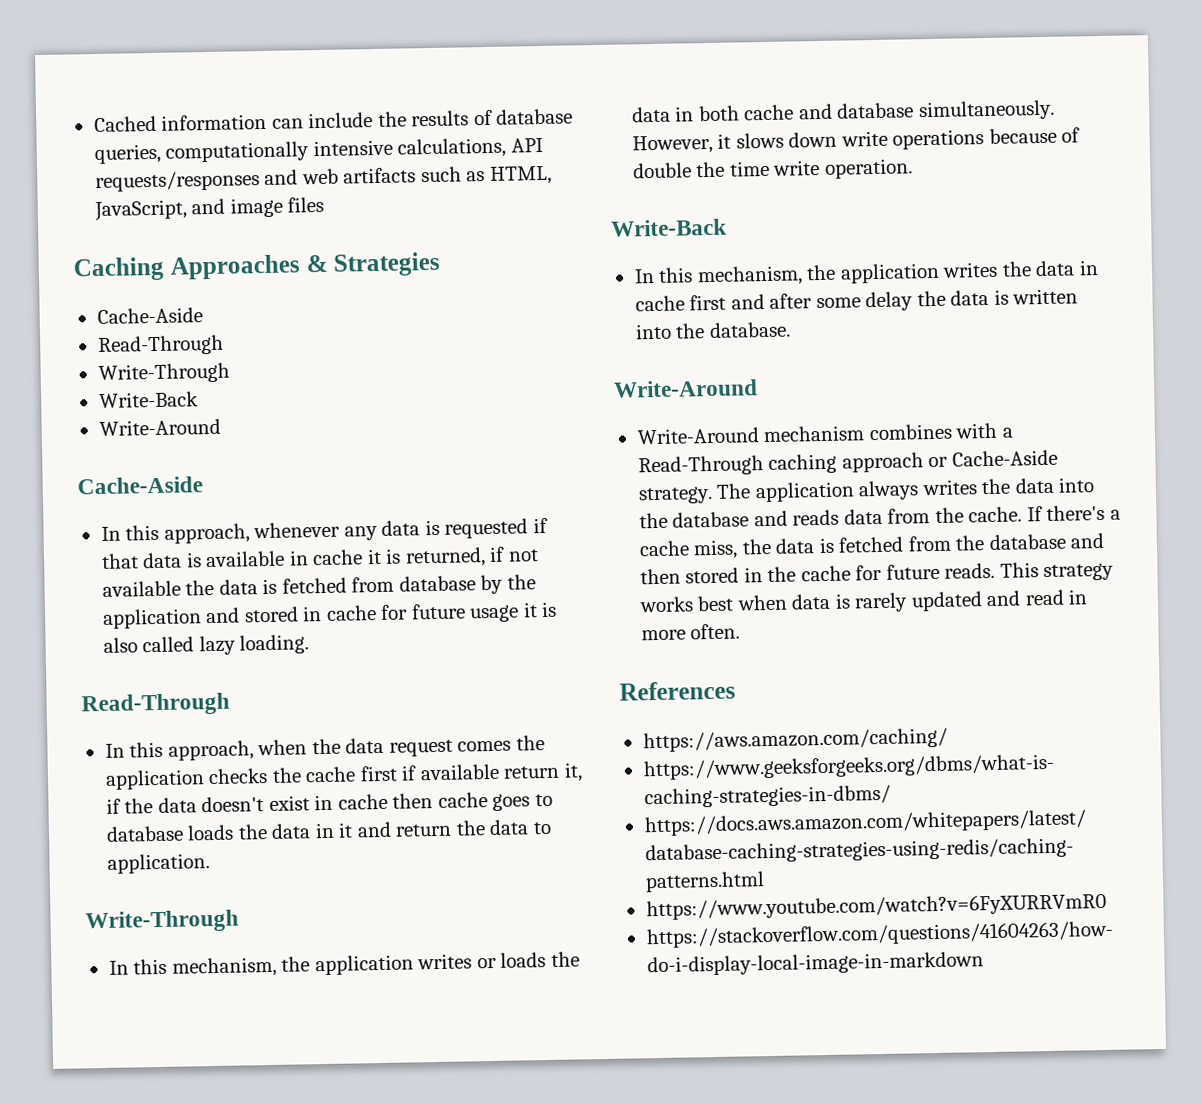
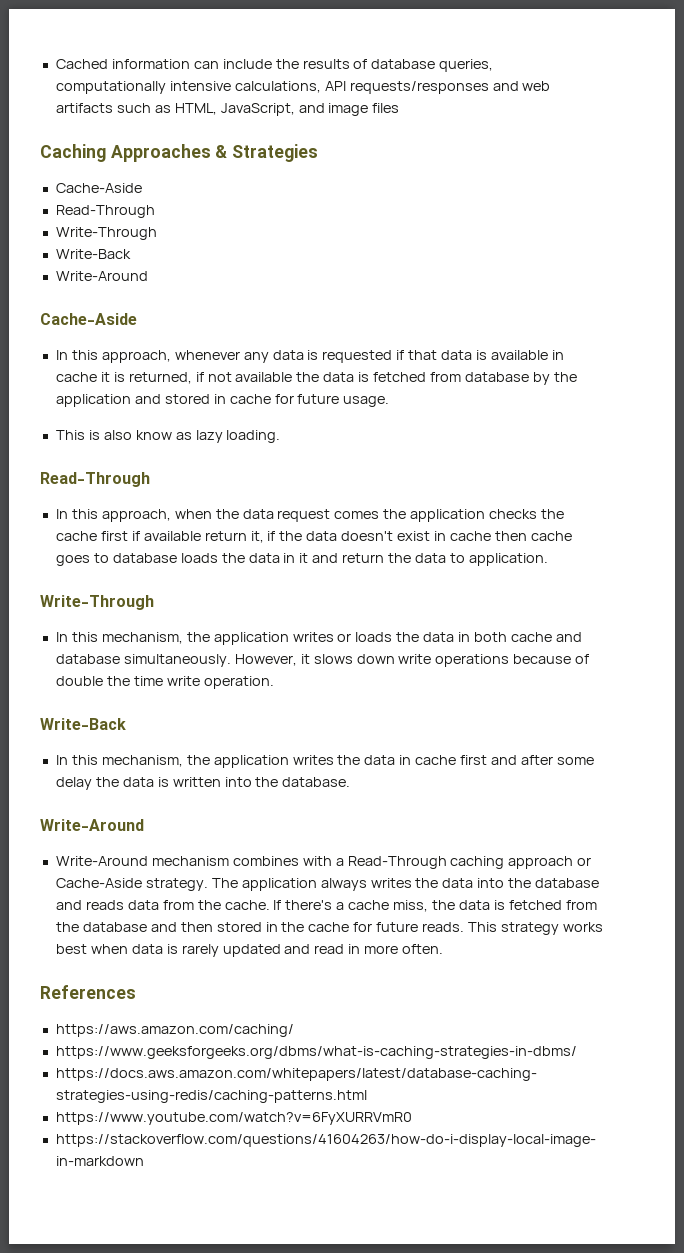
[469,601,558,623] [102,636,195,653] usage it is also called -> [343,396,390,407] [55,430,192,440] usage. // This is also know as

